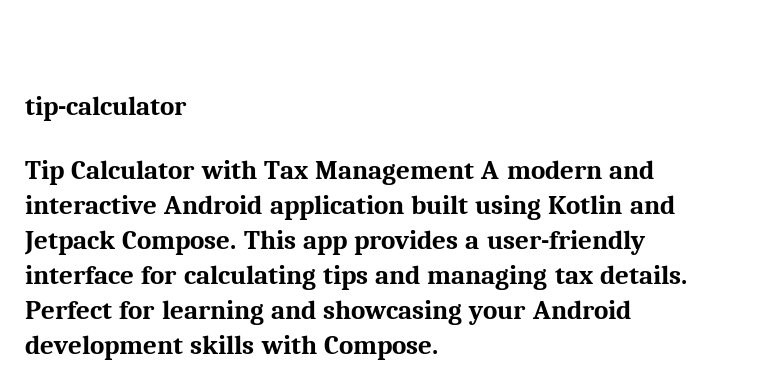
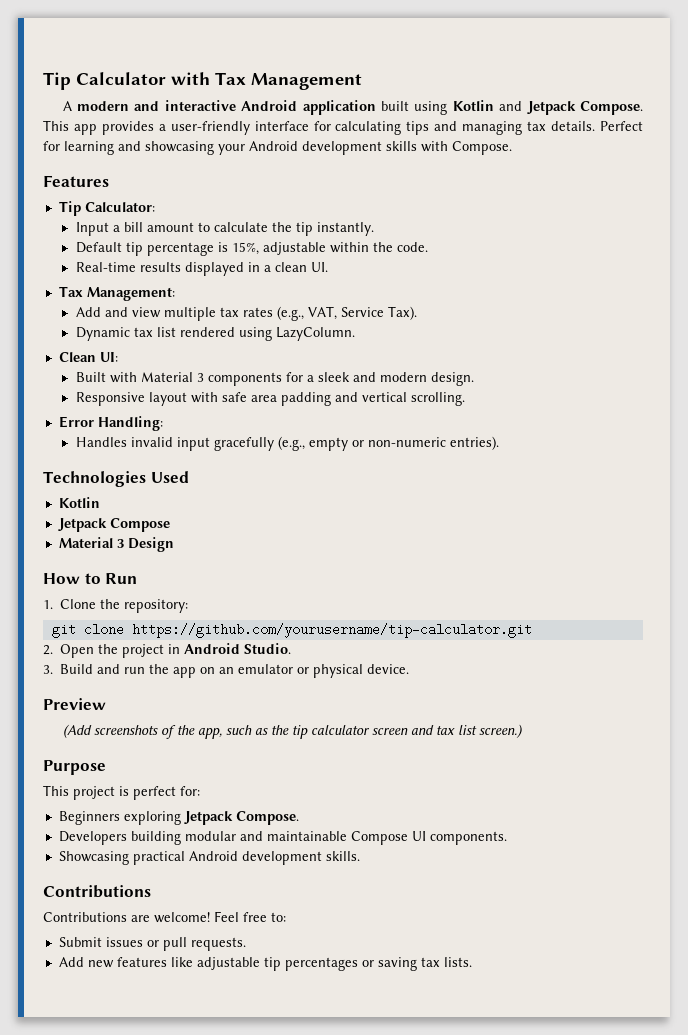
[25,96,187,121] tip-calculator // -> (43, 81) none
(475, 173) none -> (362, 81) //
(438, 348) none -> [43,175,109,187] [58,201,155,216] [75,222,374,236] [75,242,428,256] [75,262,328,276] [58,286,175,301] [75,306,417,321] [75,327,355,341] [58,352,118,362] [75,372,474,386] [75,392,465,406] [58,416,163,431] [75,436,499,451] [43,471,189,487] [58,497,100,508] [57,518,170,532] [58,537,174,552] [43,573,138,584] [43,599,189,613] [51,623,532,638] [43,643,292,658] [43,664,410,678] [43,698,106,710] [62,724,523,739] [43,760,106,775] [43,785,200,800] [58,811,299,825] [58,831,507,845] [58,851,360,865] [43,885,151,898] [43,911,286,923] [58,937,246,951] [58,957,472,971] // Features // Tip Calculator: // Input a bill amount to calculate the tip instantly. // Default tip percentage is 15%, adjustable within the code. // Real-time results displayed in a clean UI. // Tax Management: // Add and view multiple tax rates (e.g., VAT, Service Tax). // Dynamic tax list rendered using LazyColumn. // Clean UI: // Built with Material 3 components for a sleek and modern design. // Responsive layout with safe area padding and vertical scrolling. // Error Handling: // Handles invalid input gracefully (e.g., empty or non-numeric entries). // Technologies Used // Kotlin // Jetpack Compose // Material 3 Design // How to Run // 1. Clone the repository: // git clone https://github.com/yourusername/tip-calculator.git // 2. Open the project in Android Studio. // 3. Build and run the app on an emulator or physical device. // Preview // (Add screenshots of the app, such as the tip calculator screen and tax list screen.) // Purpose // This project is perfect for: // Beginners exploring Jetpack Compose. // Developers building modular and maintainable Compose UI components. // Showcasing practical Android development skills. // Contributions // Contributions are welcome! Feel free to: // Submit issues or pull requests. // Add new features like adjustable tip percentages or saving tax lists.

